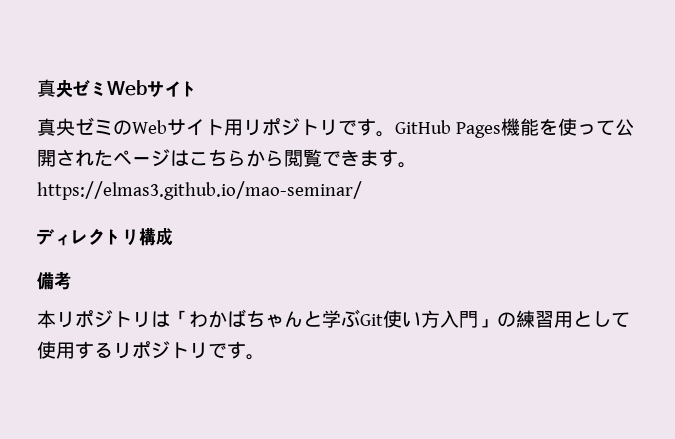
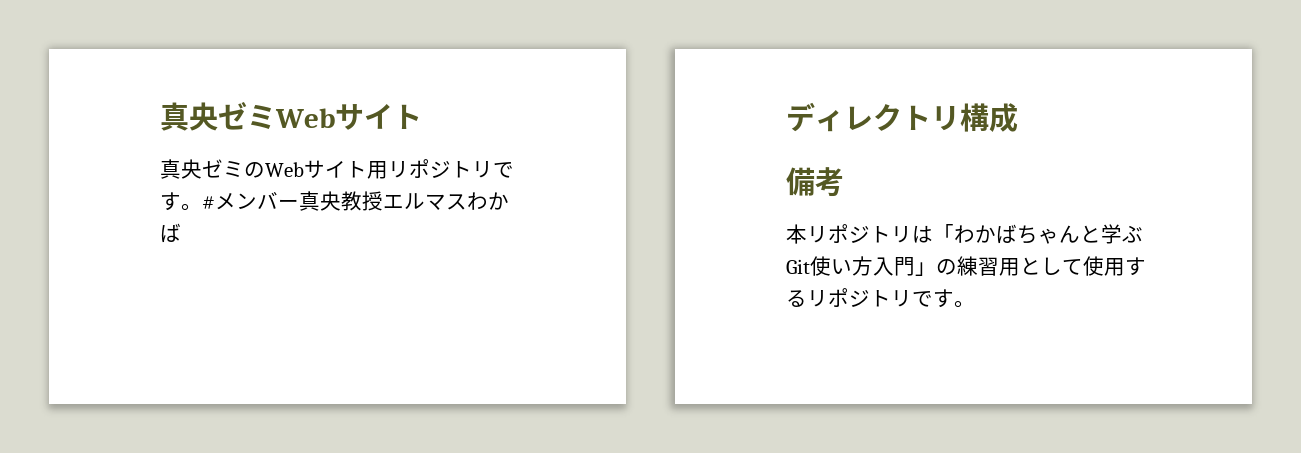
[395,118,634,138] [37,149,417,168] [37,181,362,200] GitHub Pages機能を使って公開されたページはこちらから閲覧できます。https://elmas3.github.io/mao-seminar/ -> [202,191,509,211] [160,223,181,243] #メンバー真央教授エルマスわかば

